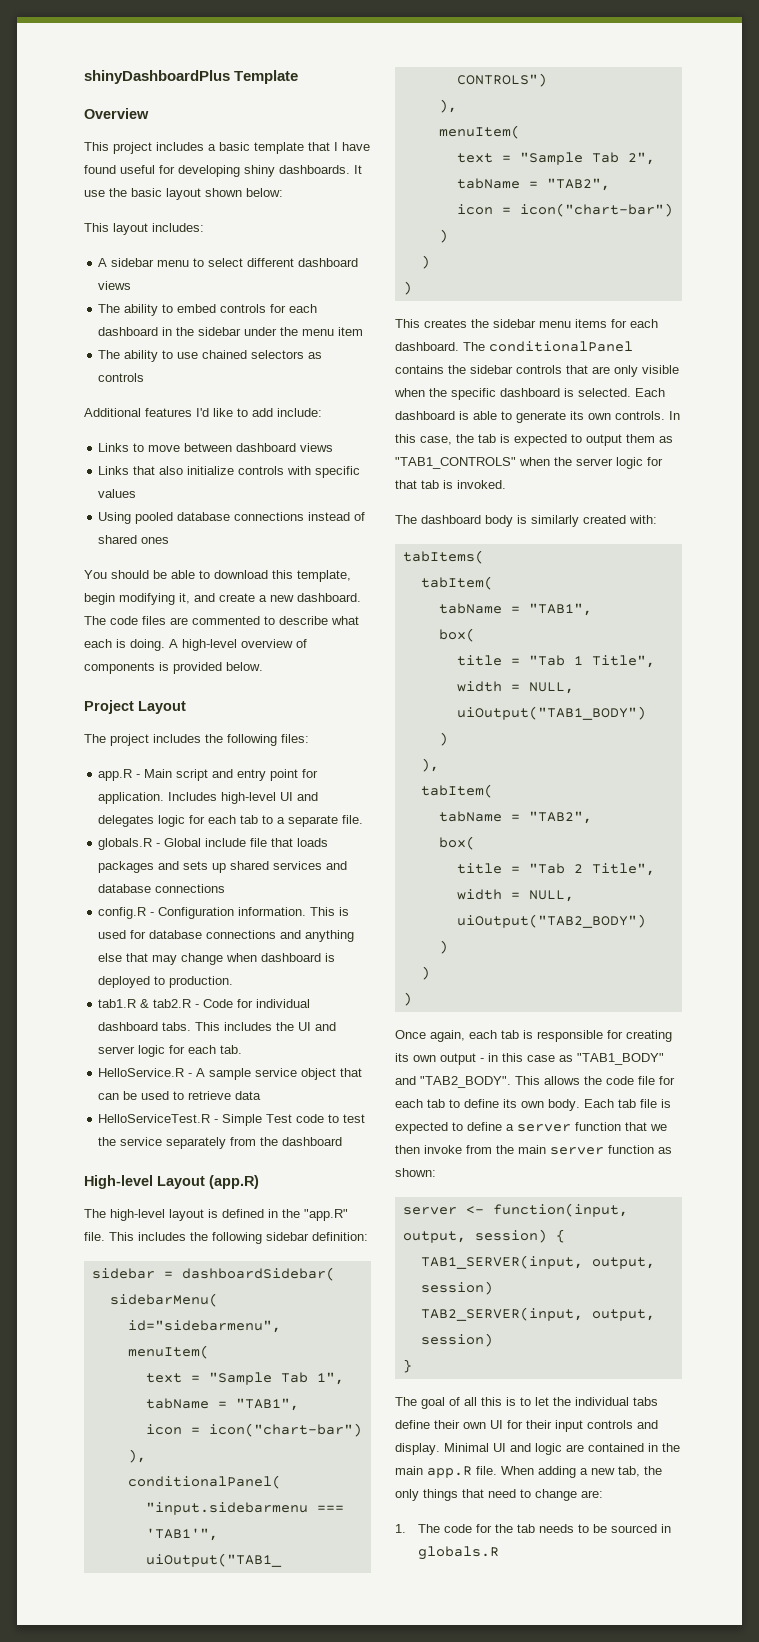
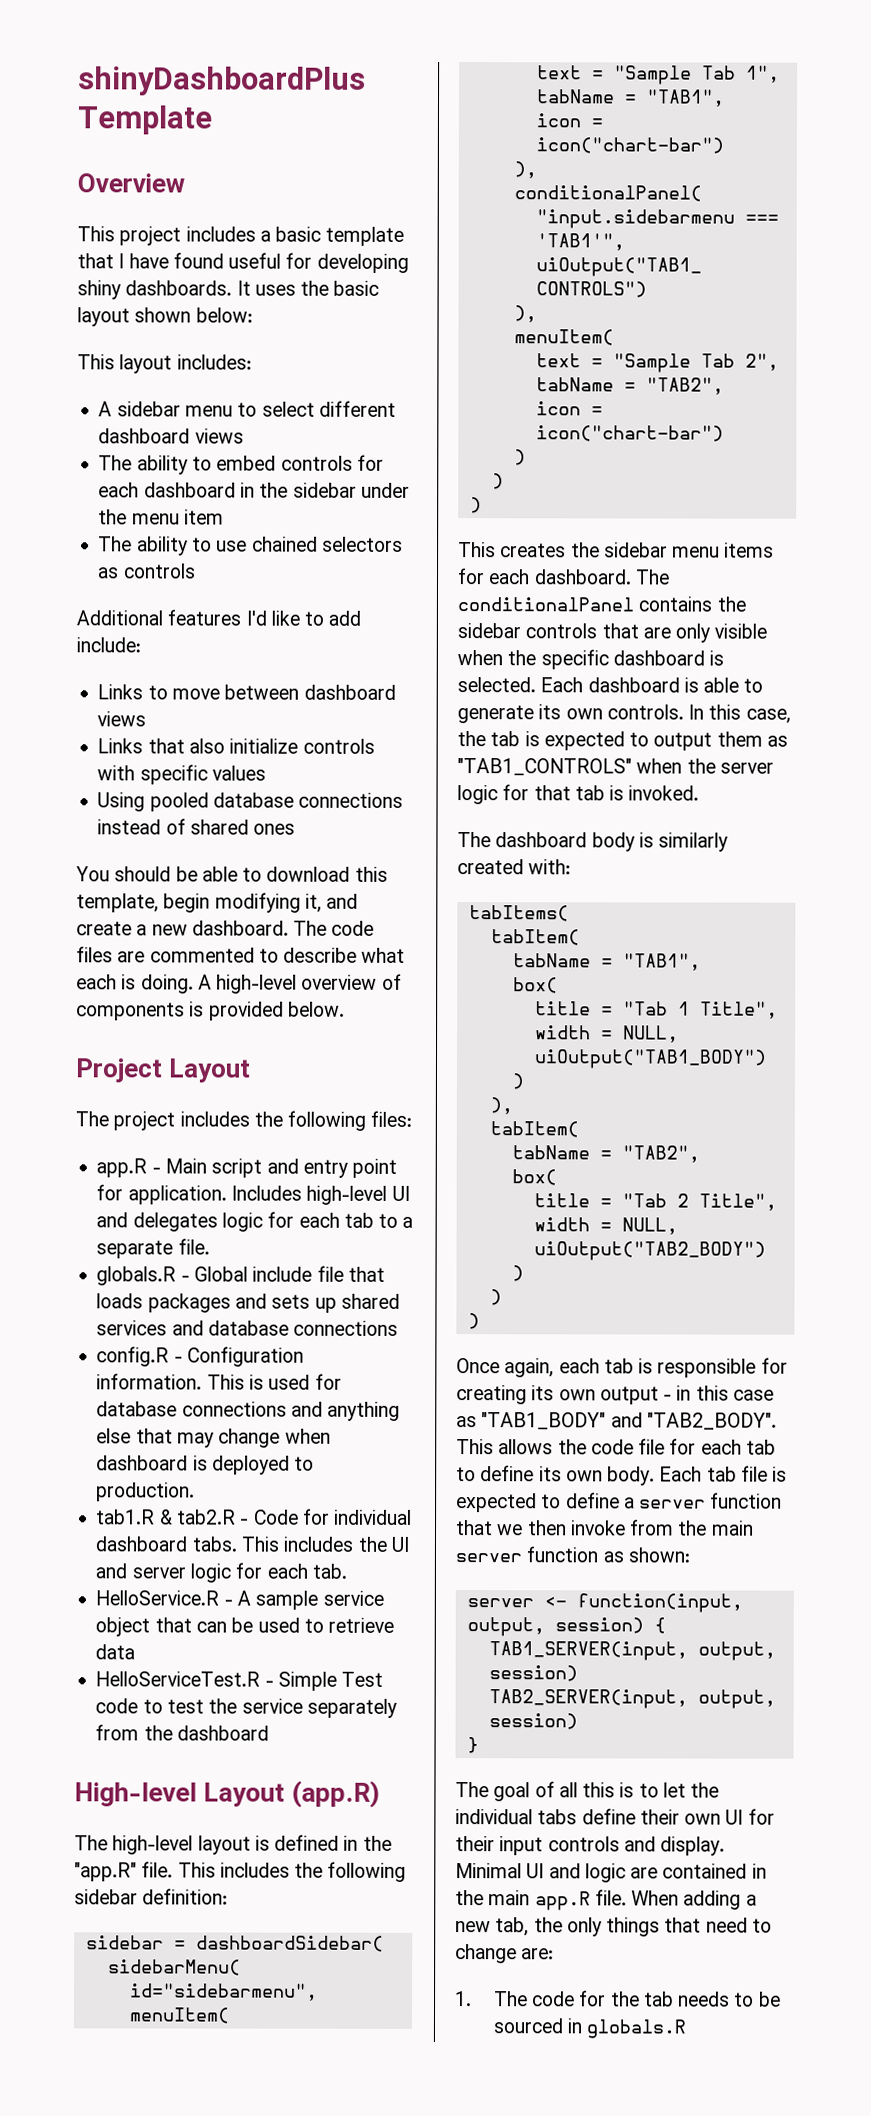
[84,190,105,197] use -> [254,284,296,296] uses

